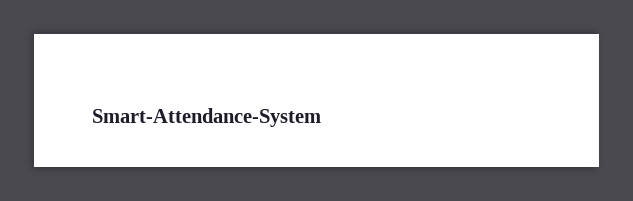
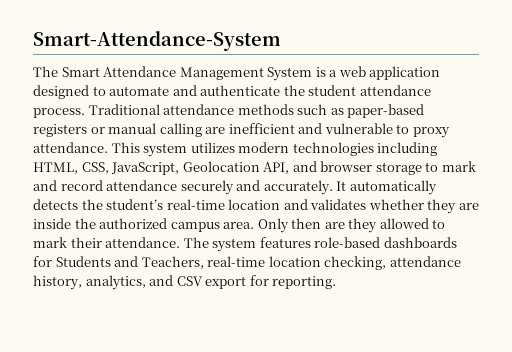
(321, 117) none -> [33,66,441,81] [33,85,431,99] [33,104,425,118] [33,123,450,138] [33,142,438,157] [33,161,476,175] [33,180,437,195] [33,199,479,214] [33,218,446,233] [33,237,457,252] [33,256,461,270] [33,275,337,290] // The Smart Attendance Management System is a web application designed to automate and authenticate the student attendance process. Traditional attendance methods such as paper-based registers or manual calling are inefficient and vulnerable to proxy attendance. This system utilizes modern technologies including HTML, CSS, JavaScript, Geolocation API, and browser storage to mark and record attendance securely and accurately. It automatically detects the student’s real-time location and validates whether they are inside the authorized campus area. Only then are they allowed to mark their attendance. The system features role-based dashboards for Students and Teachers, real-time location checking, attendance history, analytics, and CSV export for reporting.

